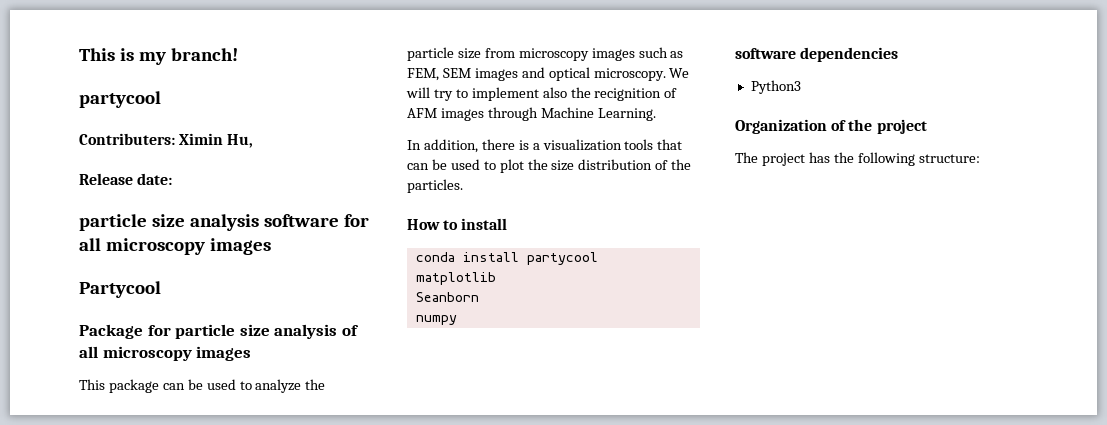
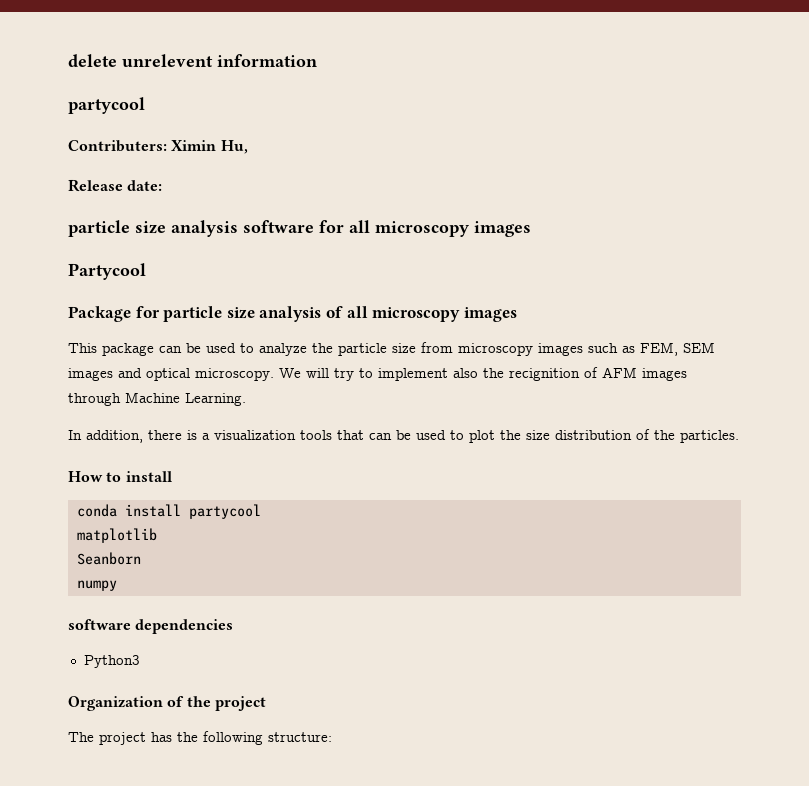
[79,48,238,65] This is my branch! -> [68,54,317,67] delete unrelevent information

